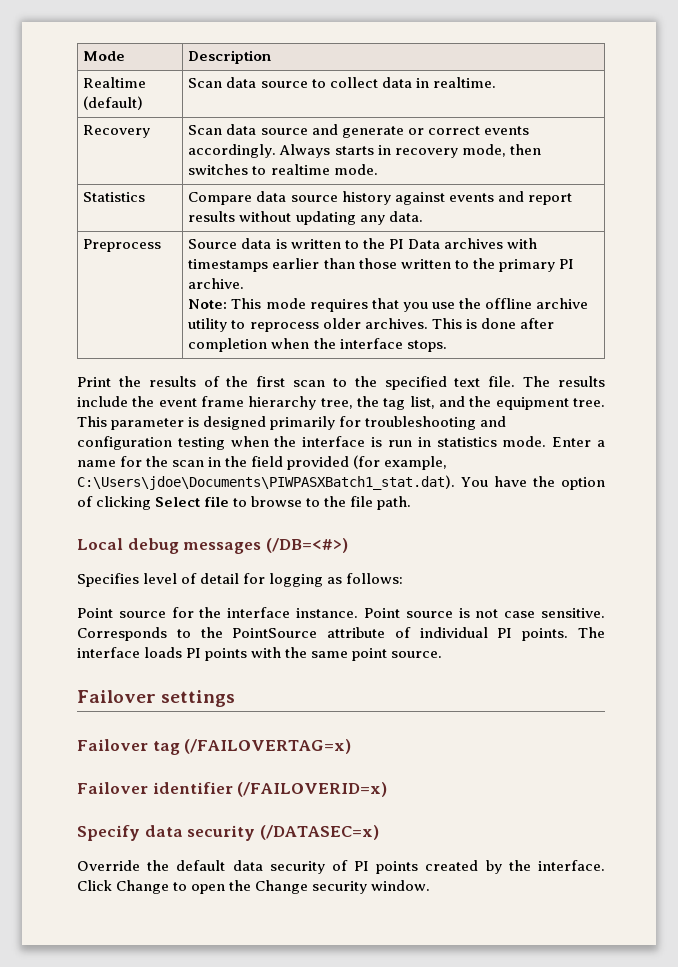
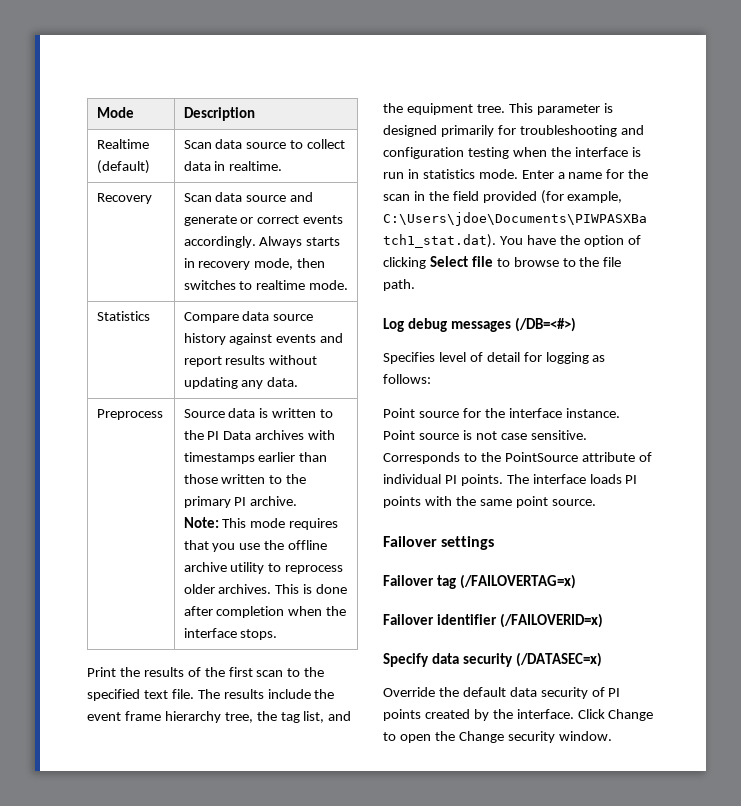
[77,538,123,550] Local -> [383,318,404,332] Log

